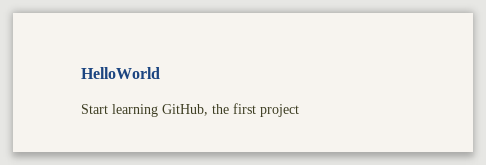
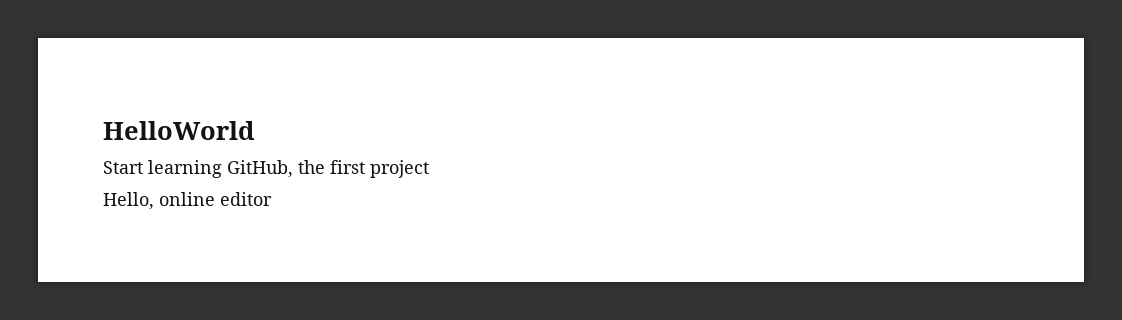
(299, 110) none -> [103,192,272,210] // Hello, online editor

